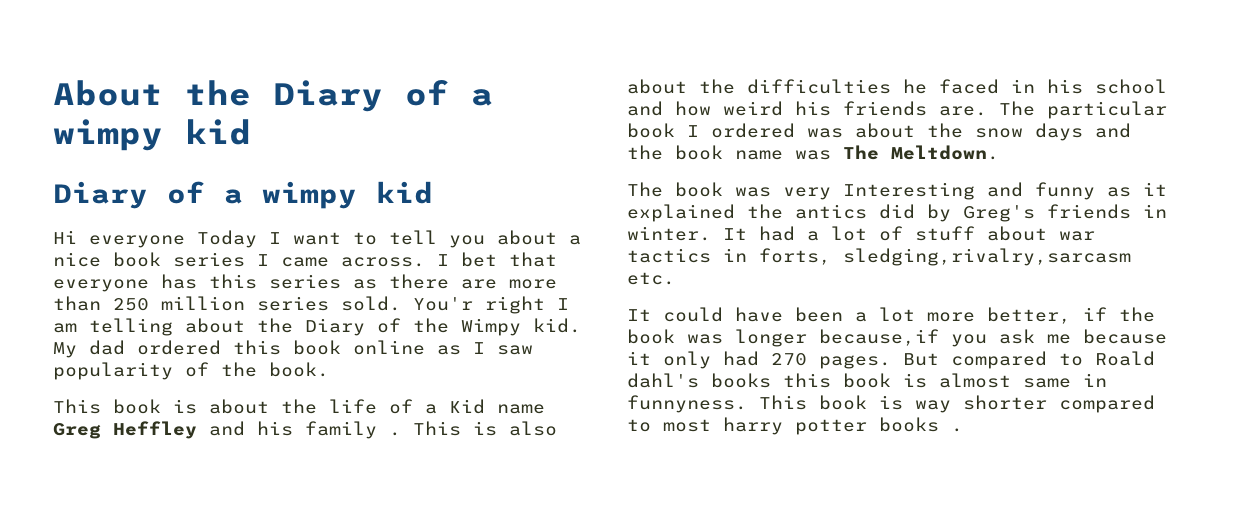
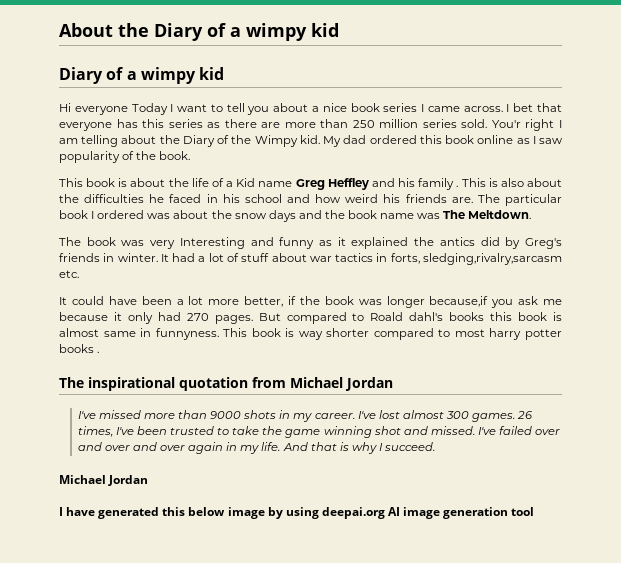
(963, 430) none -> [59,377,393,391] [77,410,534,422] [77,426,561,438] [77,442,436,454] [59,475,149,486] [59,507,535,519] // The inspirational quotation from Michael Jordan // I've missed more than 9000 shots in my career. I've lost almost 300 games. 26 times, I've been trusted to take the game winning shot and missed. I've failed over and over and over again in my life. And that is why I succeed. // Michael Jordan // I have generated this below image by using deepai.org AI image generation tool

